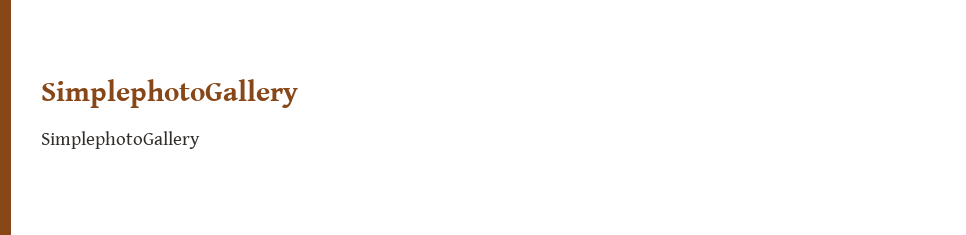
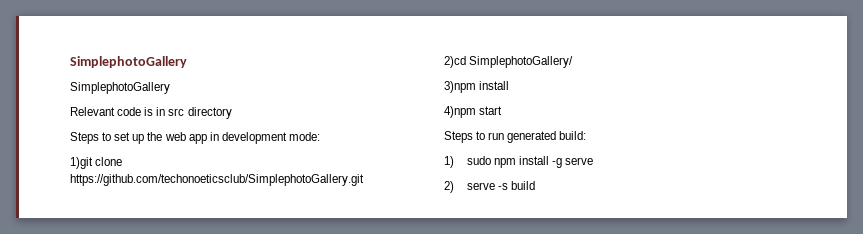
(200, 140) none -> [70,107,232,119] [70,132,320,144] [70,157,123,169] [70,174,364,186] [444,56,574,68] [444,81,510,93] [444,106,503,118] [444,131,587,143] [444,156,594,168] [444,181,536,193] // Relevant code is in src directory // Steps to set up the web app in development mode: // 1)git clone https://github.com/techonoeticsclub/SimplephotoGallery.git // 2)cd SimplephotoGallery/ // 3)npm install // 4)npm start // Steps to run generated build: // 1) sudo npm install -g serve // 2) serve -s build

